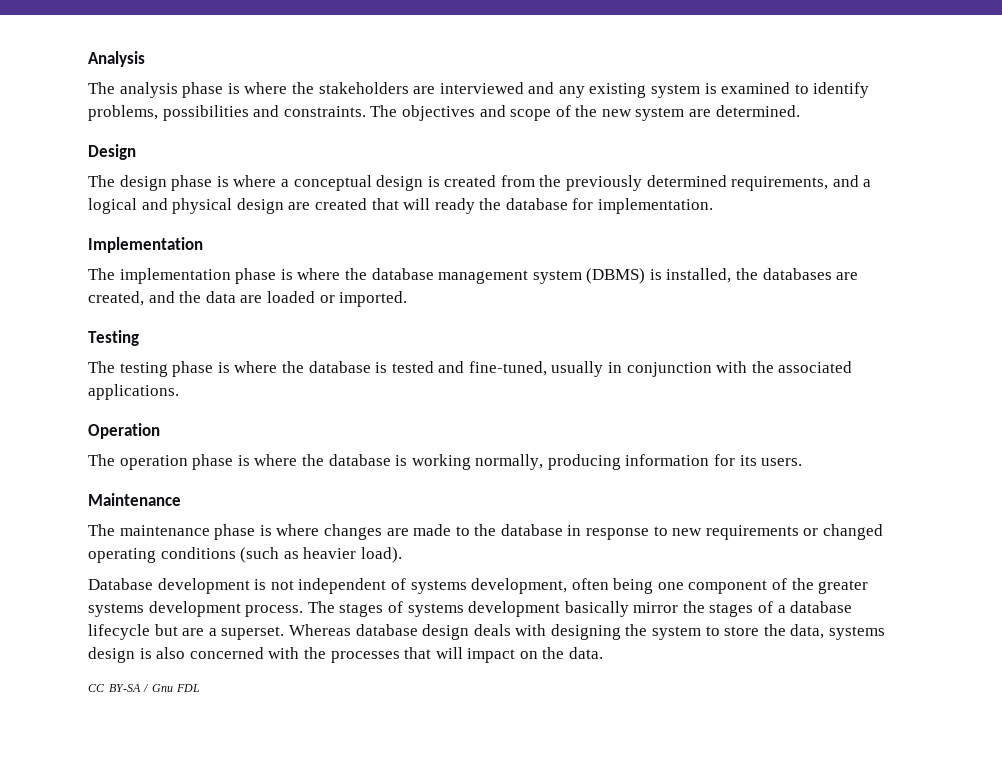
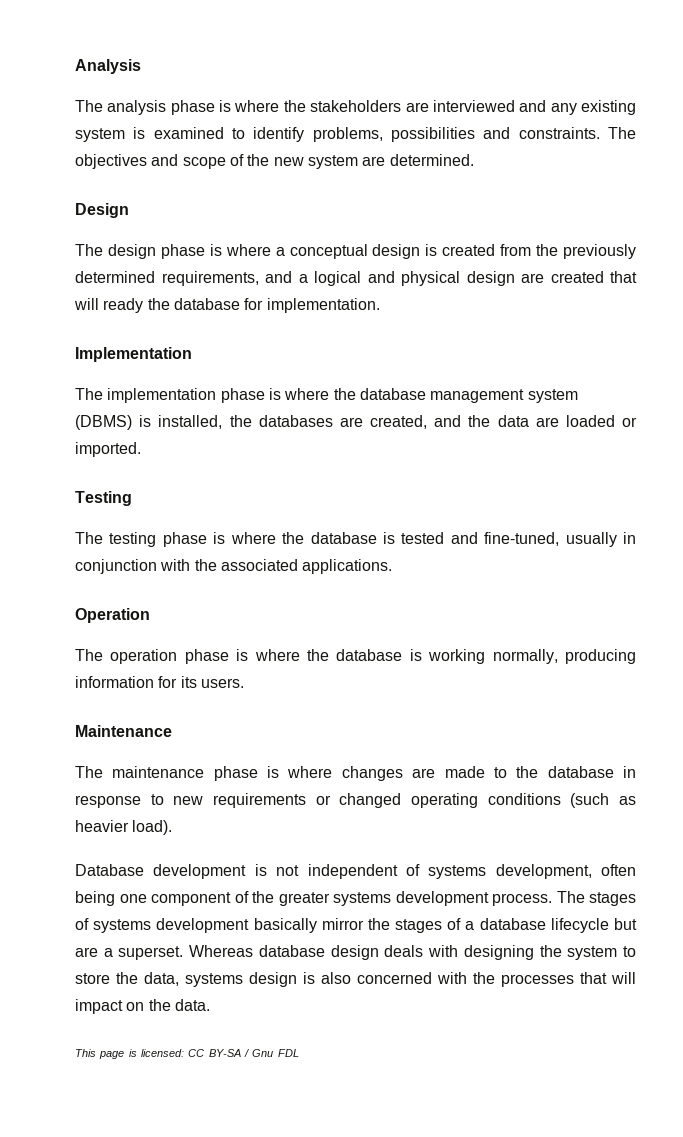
(604, 653) none -> [75,1049,184,1059] This page is licensed:

